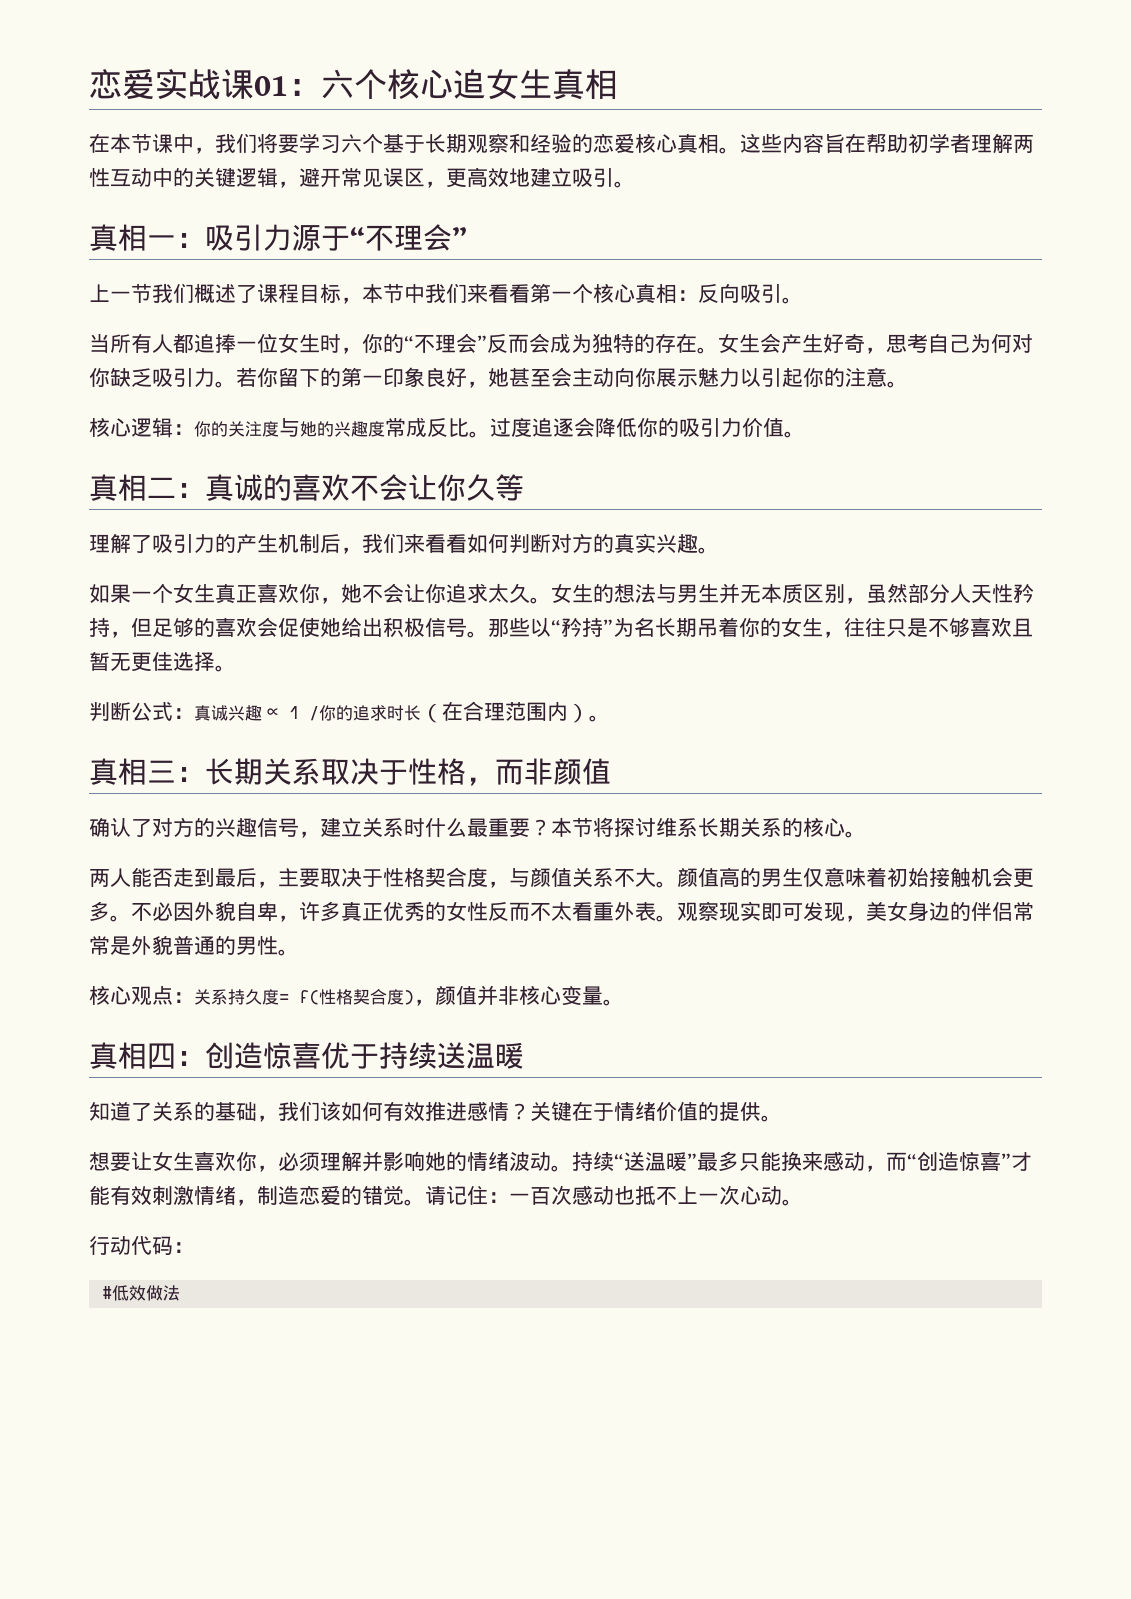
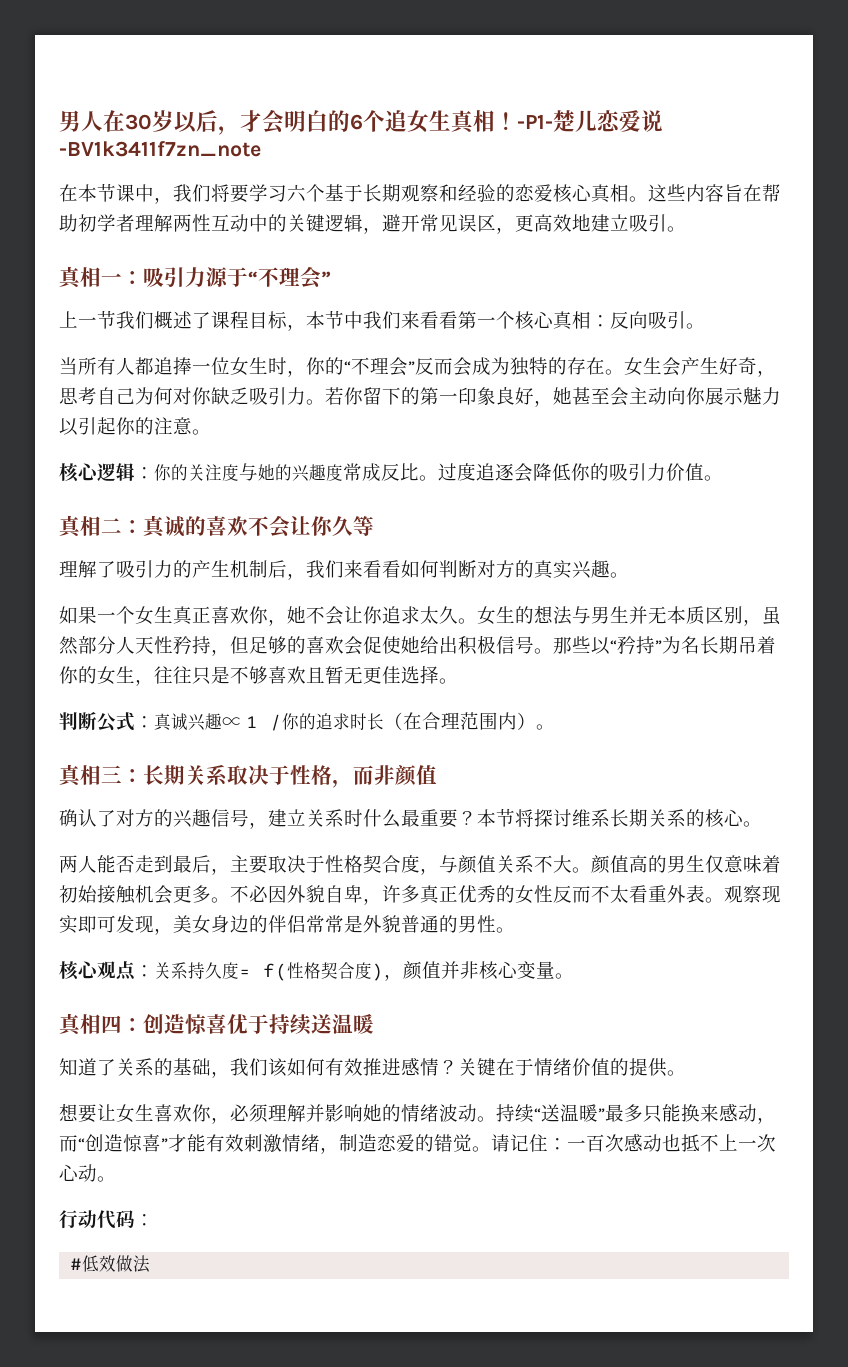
[89,69,618,100] 恋爱实战课01：六个核心追女生真相 -> [59,110,663,135] [59,141,261,157] 男人在30岁以后，才会明白的6个追女生真相！-P1-楚儿恋爱说-BV1k3411f7zn_note

